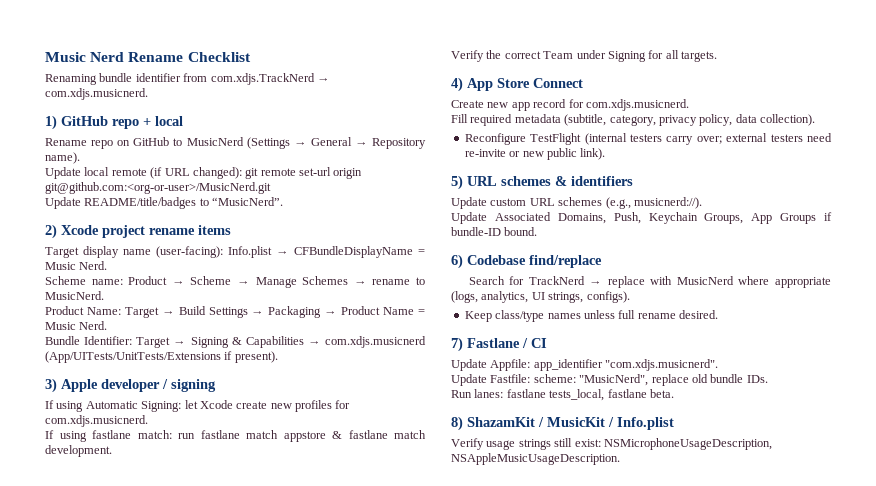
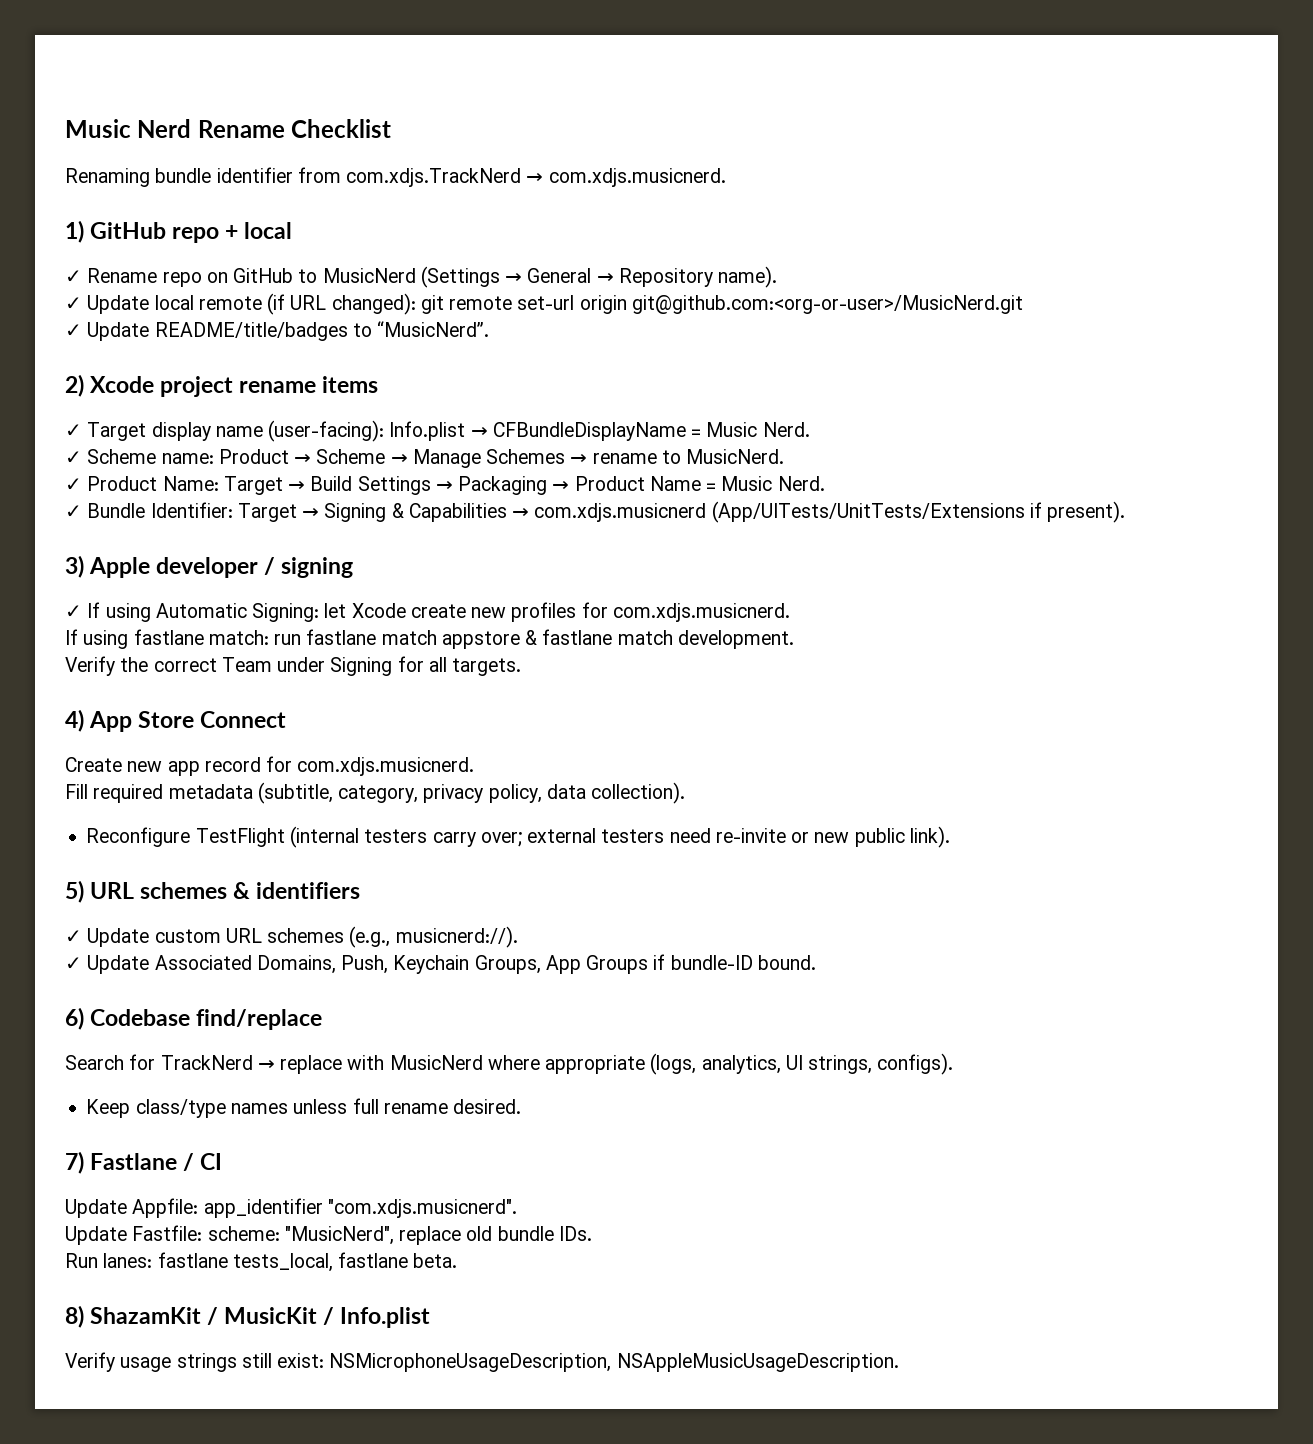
(183, 121) none -> [65,270,82,283] ✓
(80, 158) none -> [65,297,82,310] ✓
(271, 188) none -> [65,324,82,337] ✓
(231, 230) none -> [65,424,82,437] ✓
(108, 265) none -> [65,451,82,464] ✓
(104, 295) none -> [65,478,82,491] ✓
(108, 325) none -> [65,505,82,518] ✓
(216, 385) none -> [65,605,82,618] ✓
(633, 181) none -> [65,930,82,943] ✓
(702, 203) none -> [65,957,82,970] ✓

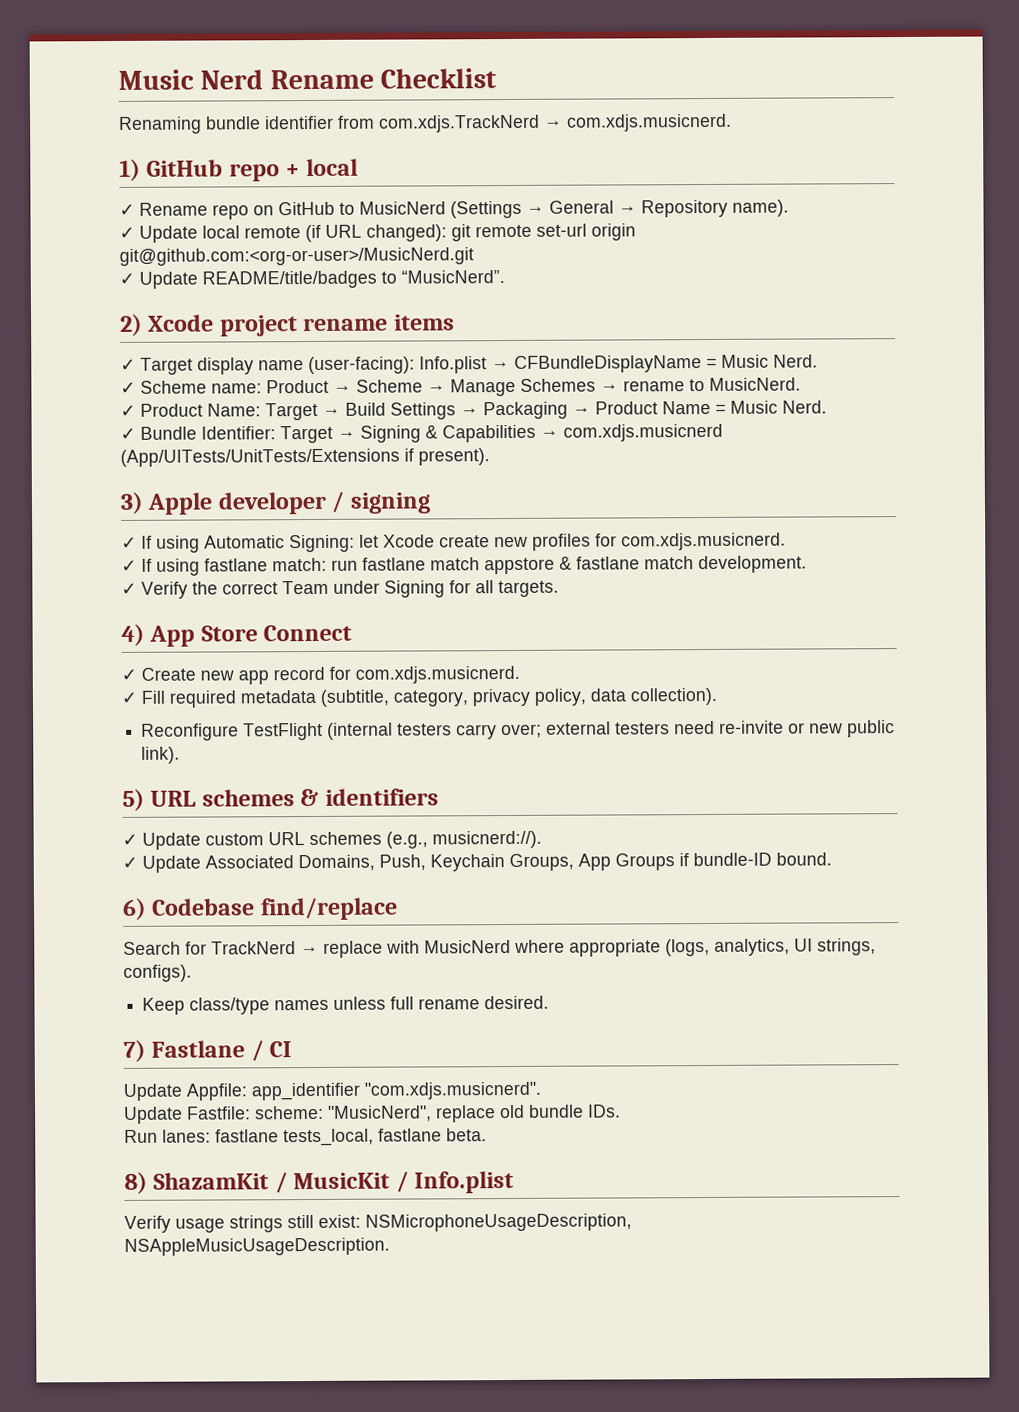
(790, 612) none -> [121,559,137,572] ✓
(794, 639) none -> [121,582,137,595] ✓
(287, 719) none -> [121,668,137,681] ✓
(475, 766) none -> [121,691,137,704] ✓

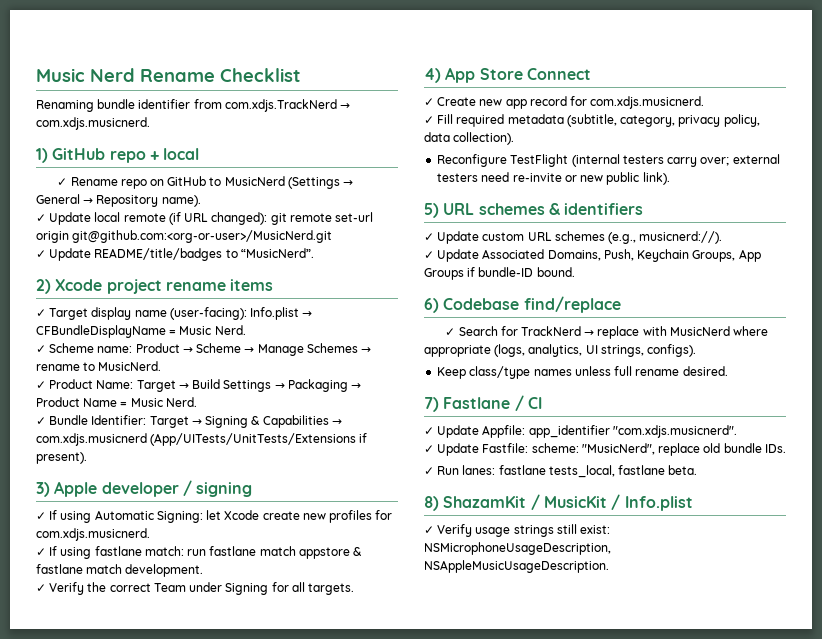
(398, 909) none -> [445,328,456,336] ✓
(293, 1049) none -> [424,427,434,435] ✓
(541, 1090) none -> [424,445,434,453] ✓
(621, 1111) none -> [424,467,434,475] ✓
(515, 1182) none -> [424,526,434,534] ✓

